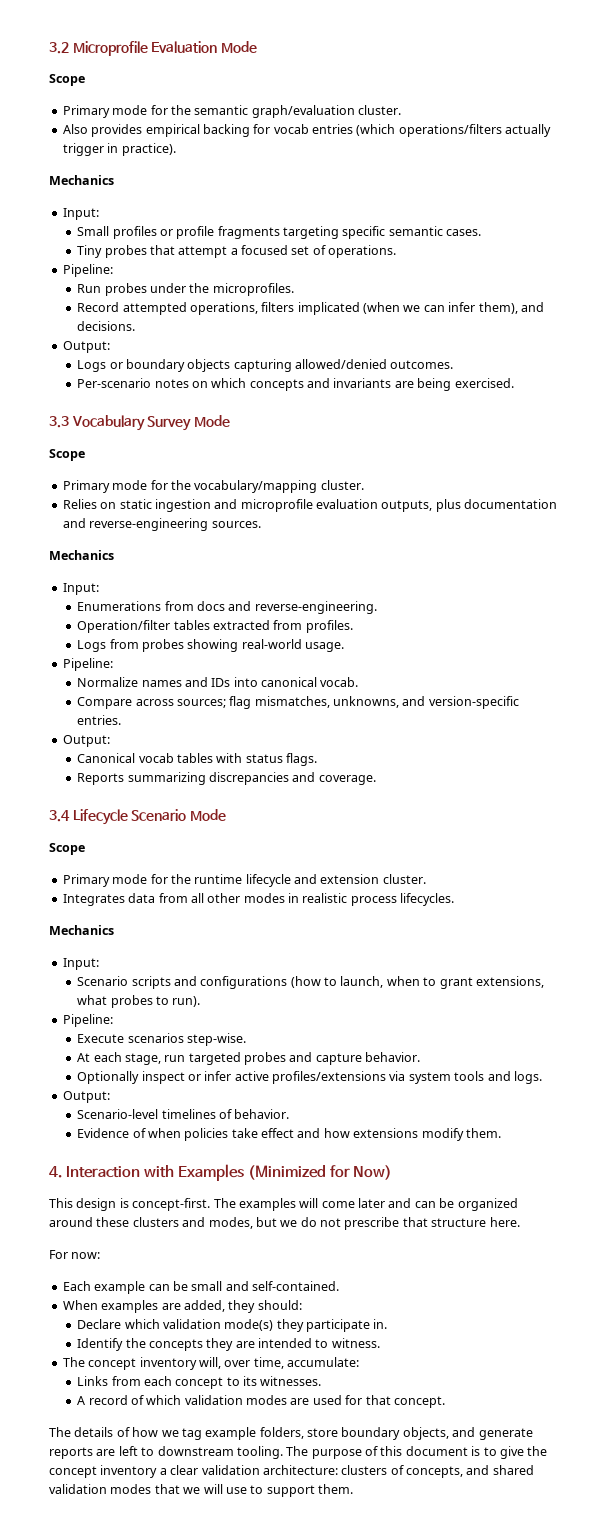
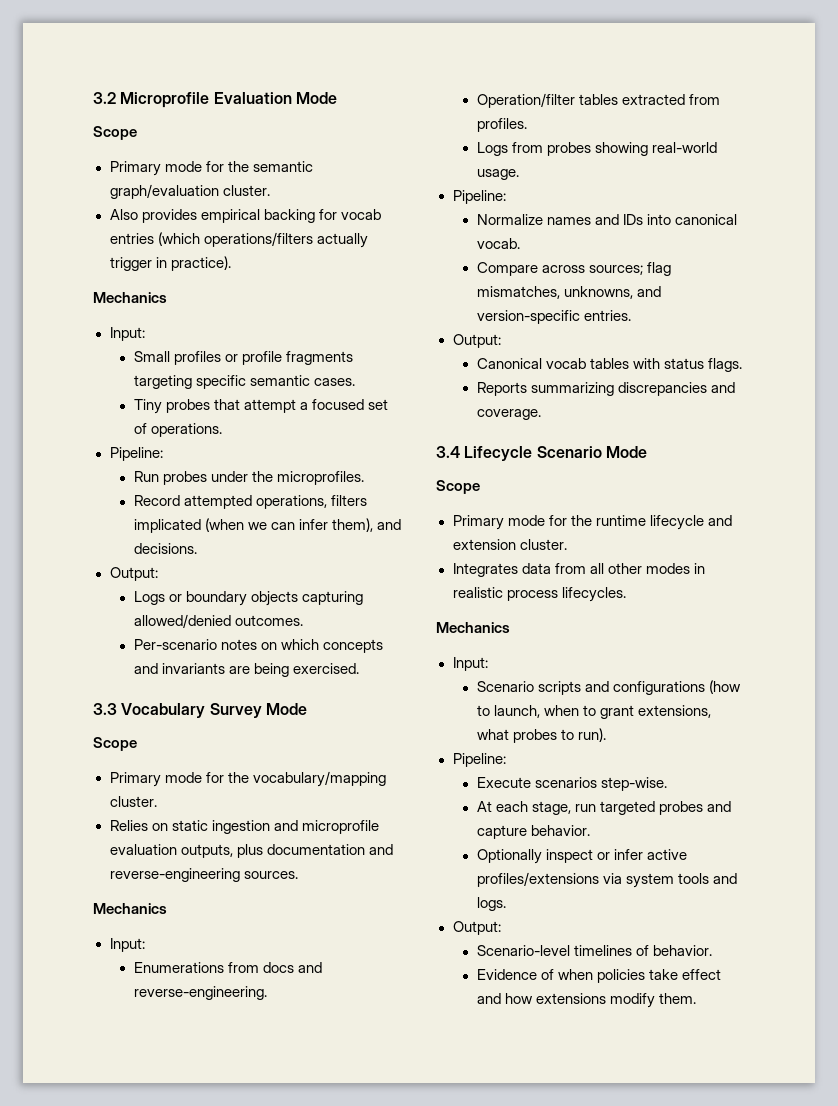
[49,1164,393,1181] [49,1198,518,1211] [49,1217,520,1230] [49,1250,101,1259] [62,1281,339,1294] [62,1300,302,1313] [77,1319,388,1332] [77,1338,380,1351] [62,1357,359,1370] [77,1376,322,1389] [77,1395,445,1408] [49,1427,533,1440] [49,1446,548,1459] [49,1465,534,1478] [49,1484,353,1497] // 4. Interaction with Examples (Minimized for Now) // This design is concept-first. The examples will come later and can be organized around these clusters and modes, but we do not prescribe that structure here. // For now: // Each example can be small and self-contained. // When examples are added, they should: // Declare which validation mode(s) they participate in. // Identify the concepts they are intended to witness. // The concept inventory will, over time, accumulate: // Links from each concept to its witnesses. // A record of which validation modes are used for that concept. // The details of how we tag example folders, store boundary objects, and generate reports are left to downstream tooling. The purpose of this document is to give the concept inventory a clear validation architecture: clusters of concepts, and shared validation modes that we will use to support them. -> (696, 998) none

